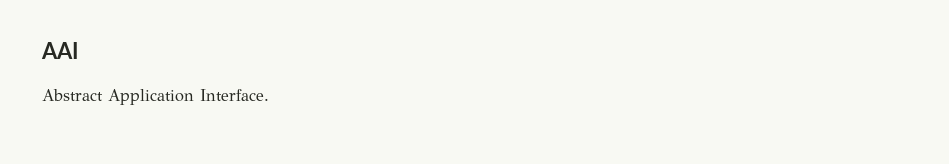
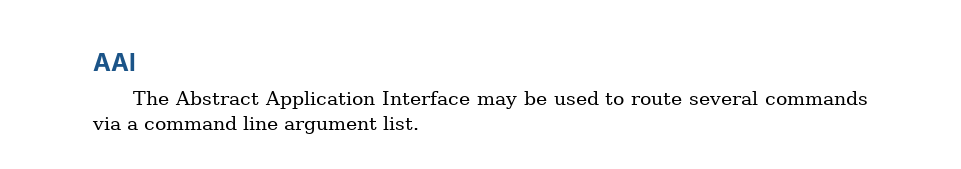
(79, 50) none -> [133,91,170,105] The
[200,89,269,101] Interface. -> [381,91,869,109] [92,116,419,134] Interface may be used to route several commands via a command line argument list.

